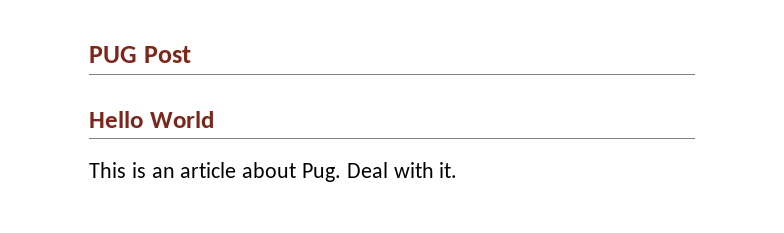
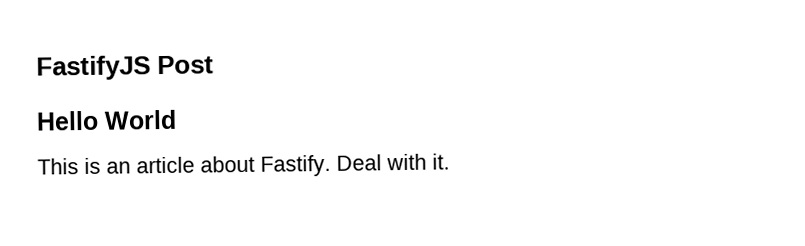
[89,46,137,63] PUG -> [36,55,151,81] FastifyJS
[302,163,342,182] Pug. -> [260,154,331,177] Fastify.

